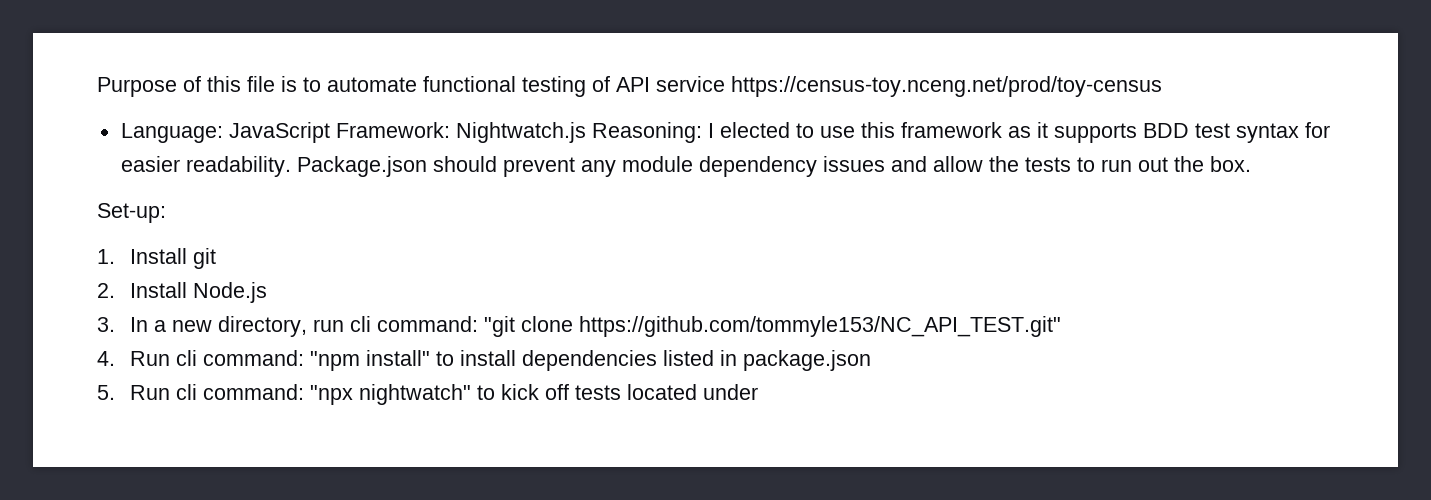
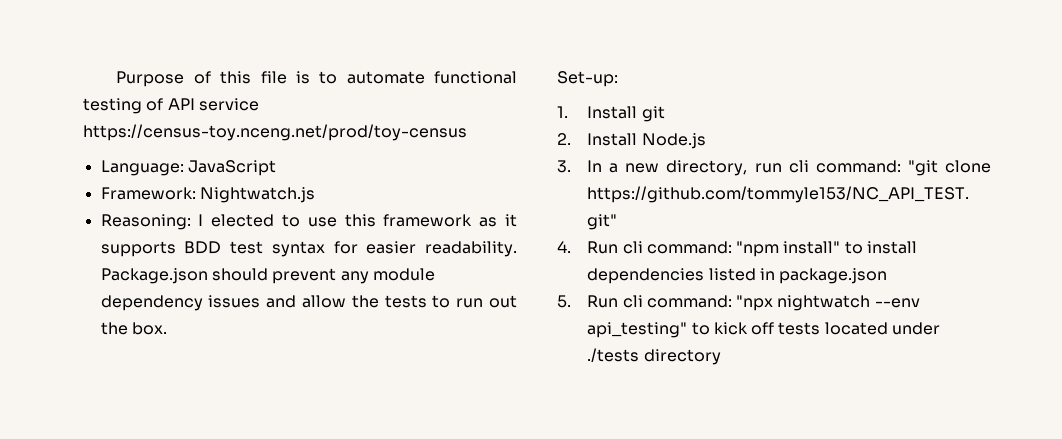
(330, 132) none -> (276, 168) //
(586, 132) none -> (315, 195) //
[358,384,471,405] nightwatch" -> [777,295,920,311] [587,322,688,338] nightwatch --env api_testing"
(758, 392) none -> [587,348,721,365] ./tests directory

